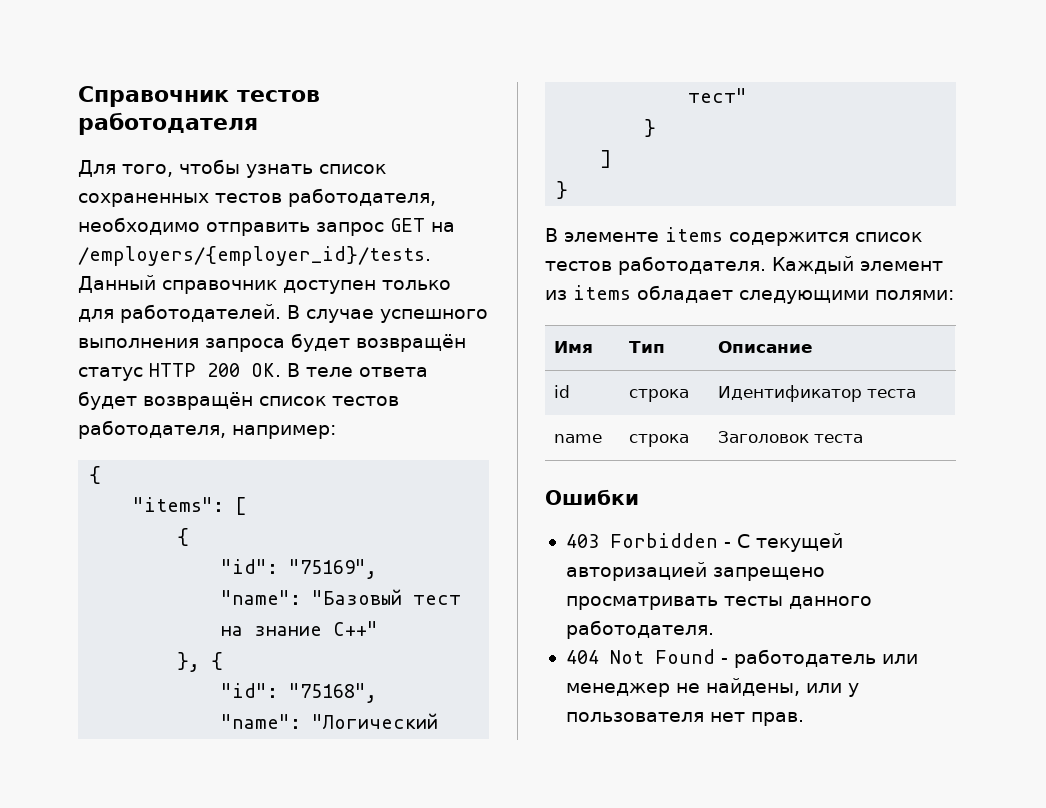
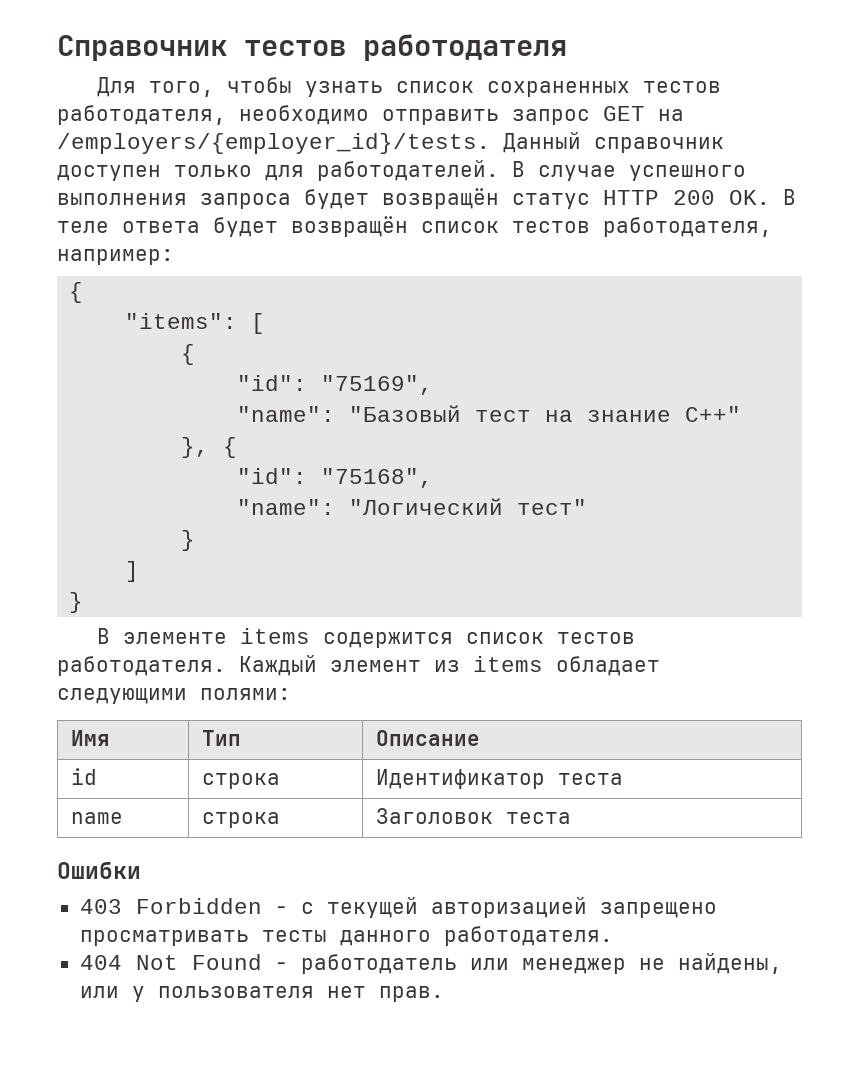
[736,534,750,548] С -> [300,902,314,914] c

